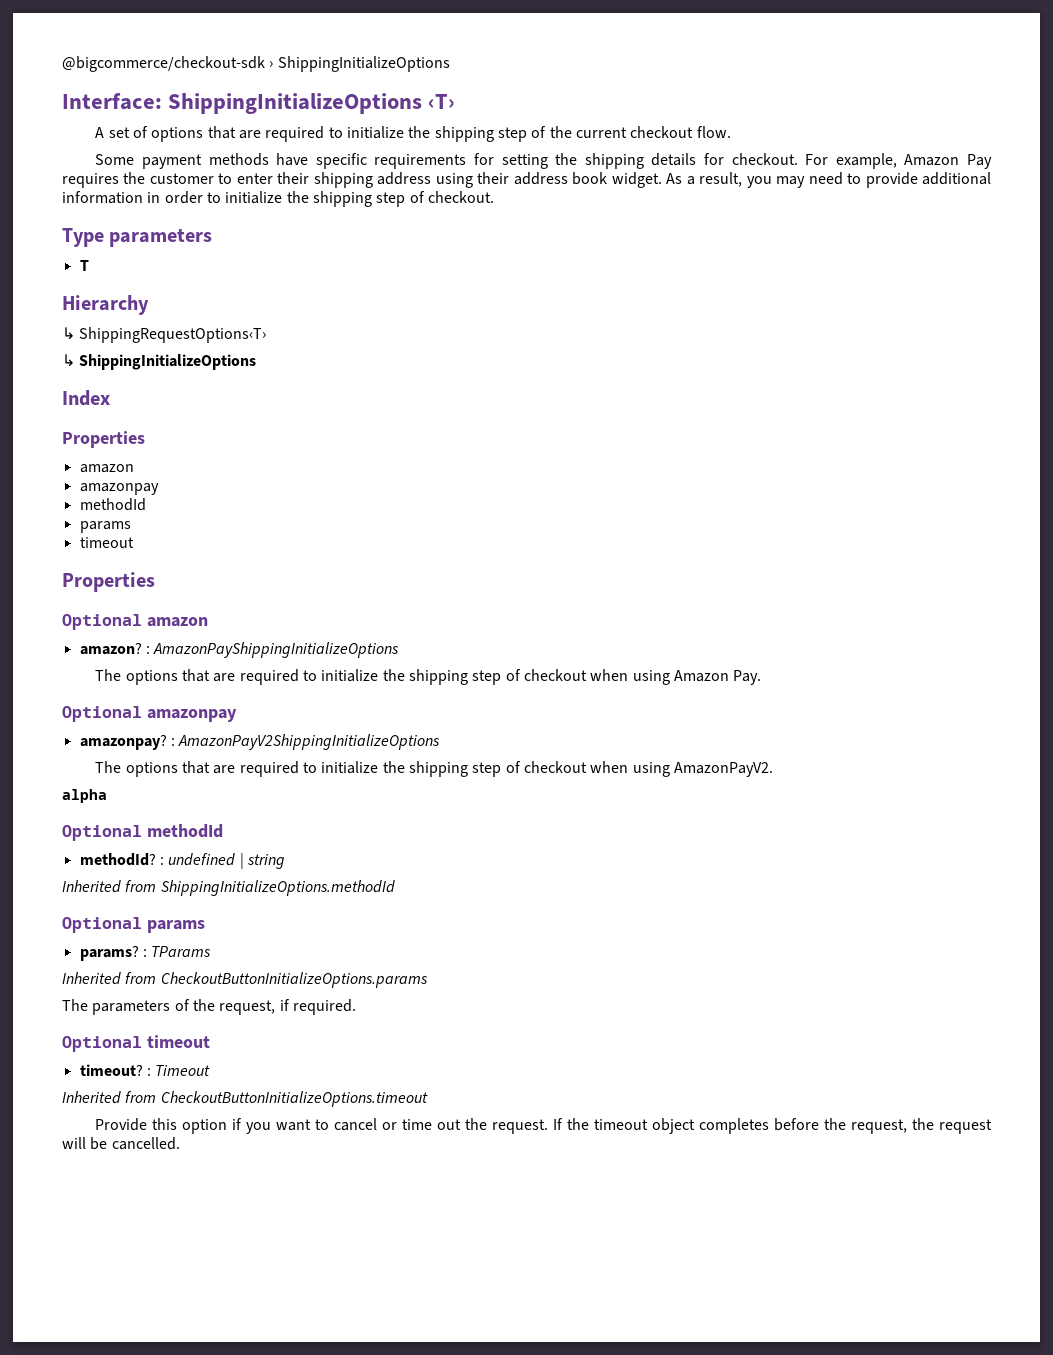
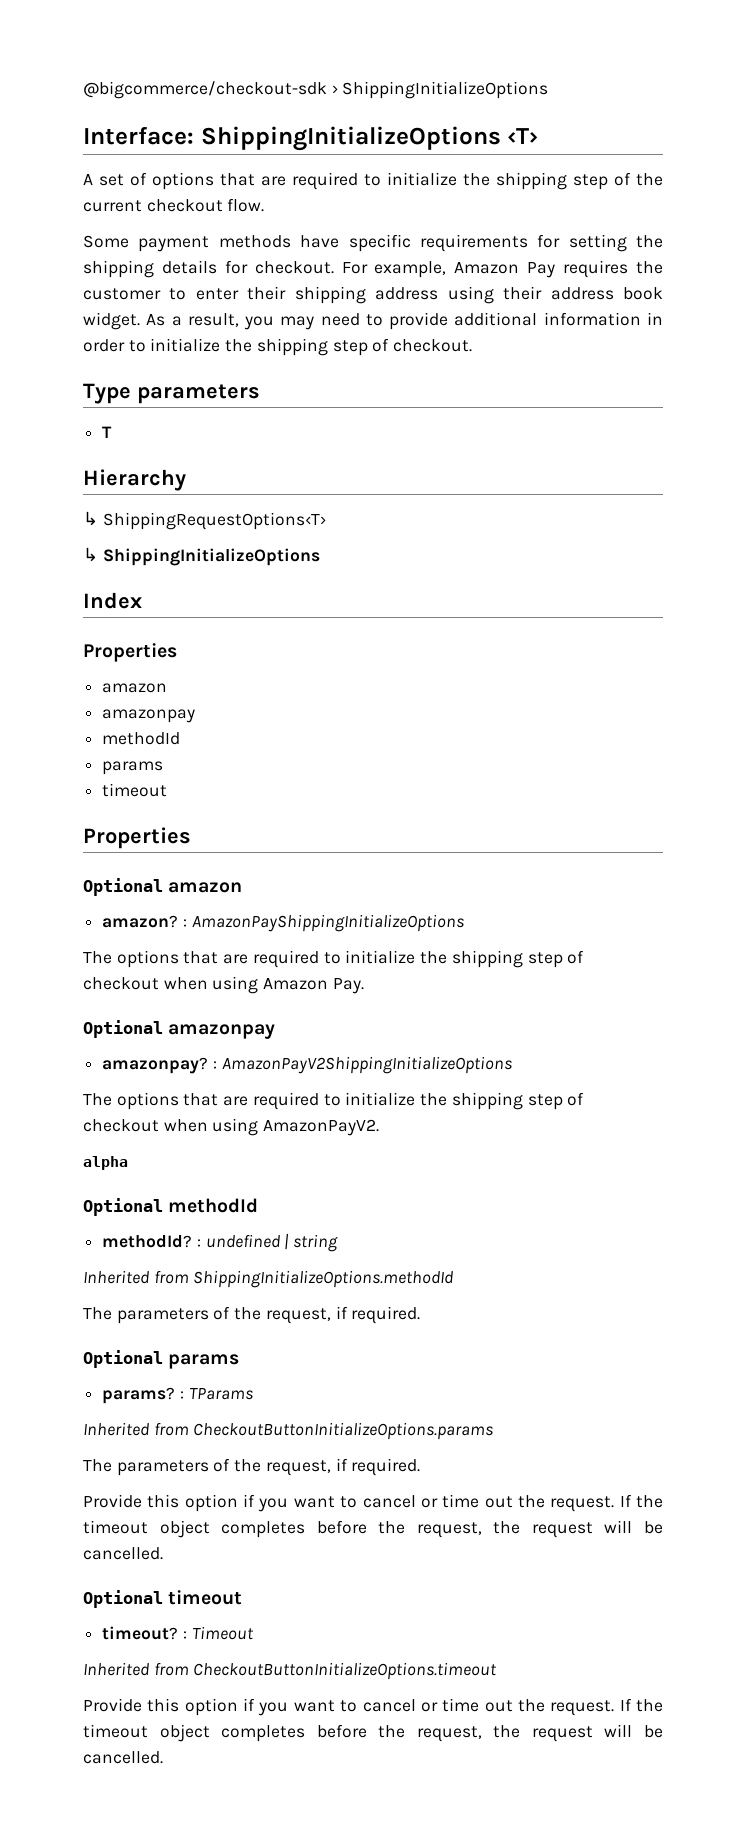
(395, 888) none -> [83,1306,421,1324] // The parameters of the request, if required.
(356, 1007) none -> [83,1494,663,1512] [83,1520,663,1538] [83,1547,163,1560] // Provide this option if you want to cancel or time out the request. If the timeout object completes before the request, the request will be cancelled.

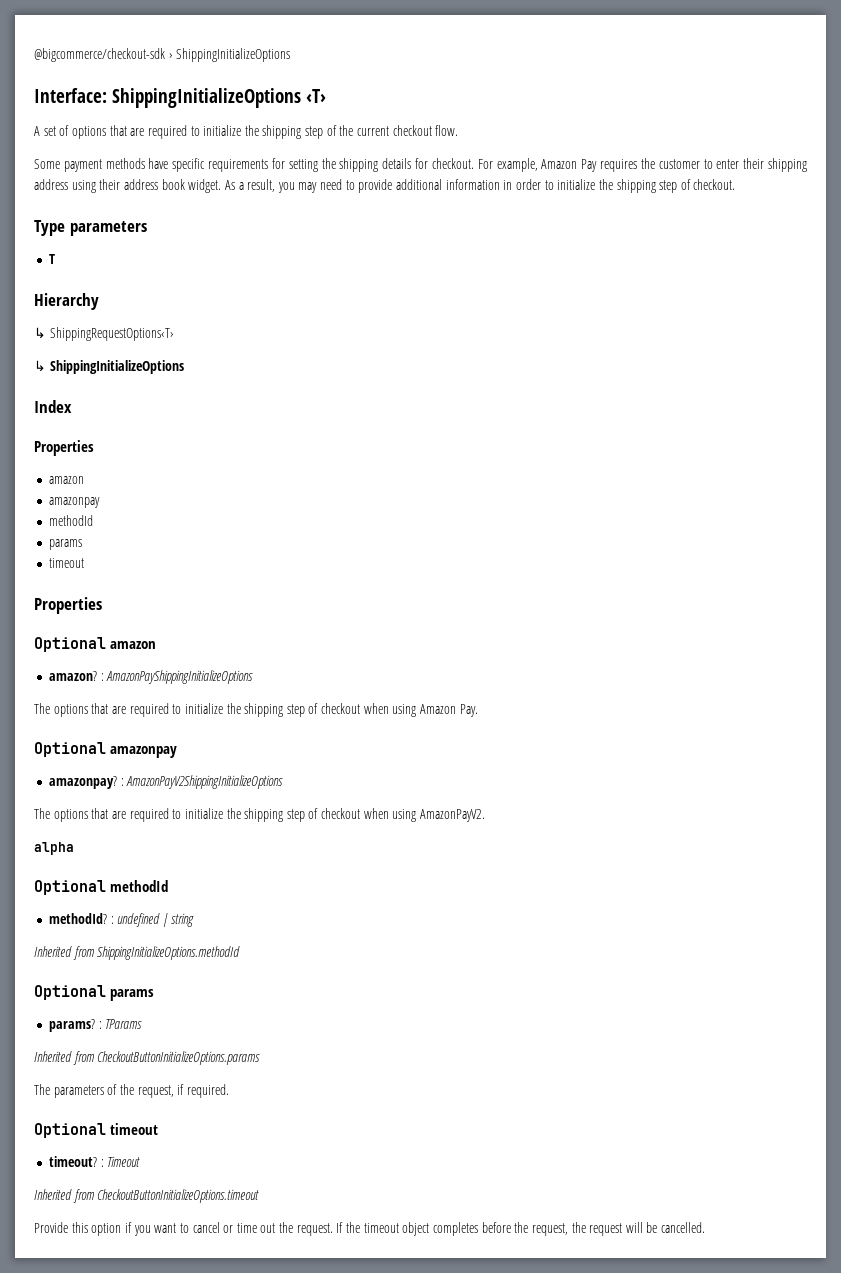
[83,1306,421,1324] // The parameters of the request, if required. -> (241, 953) none
[83,1494,663,1512] [83,1520,663,1538] [83,1547,163,1560] // Provide this option if you want to cancel or time out the request. If the timeout object completes before the request, the request will be cancelled. -> (229, 1091) none

